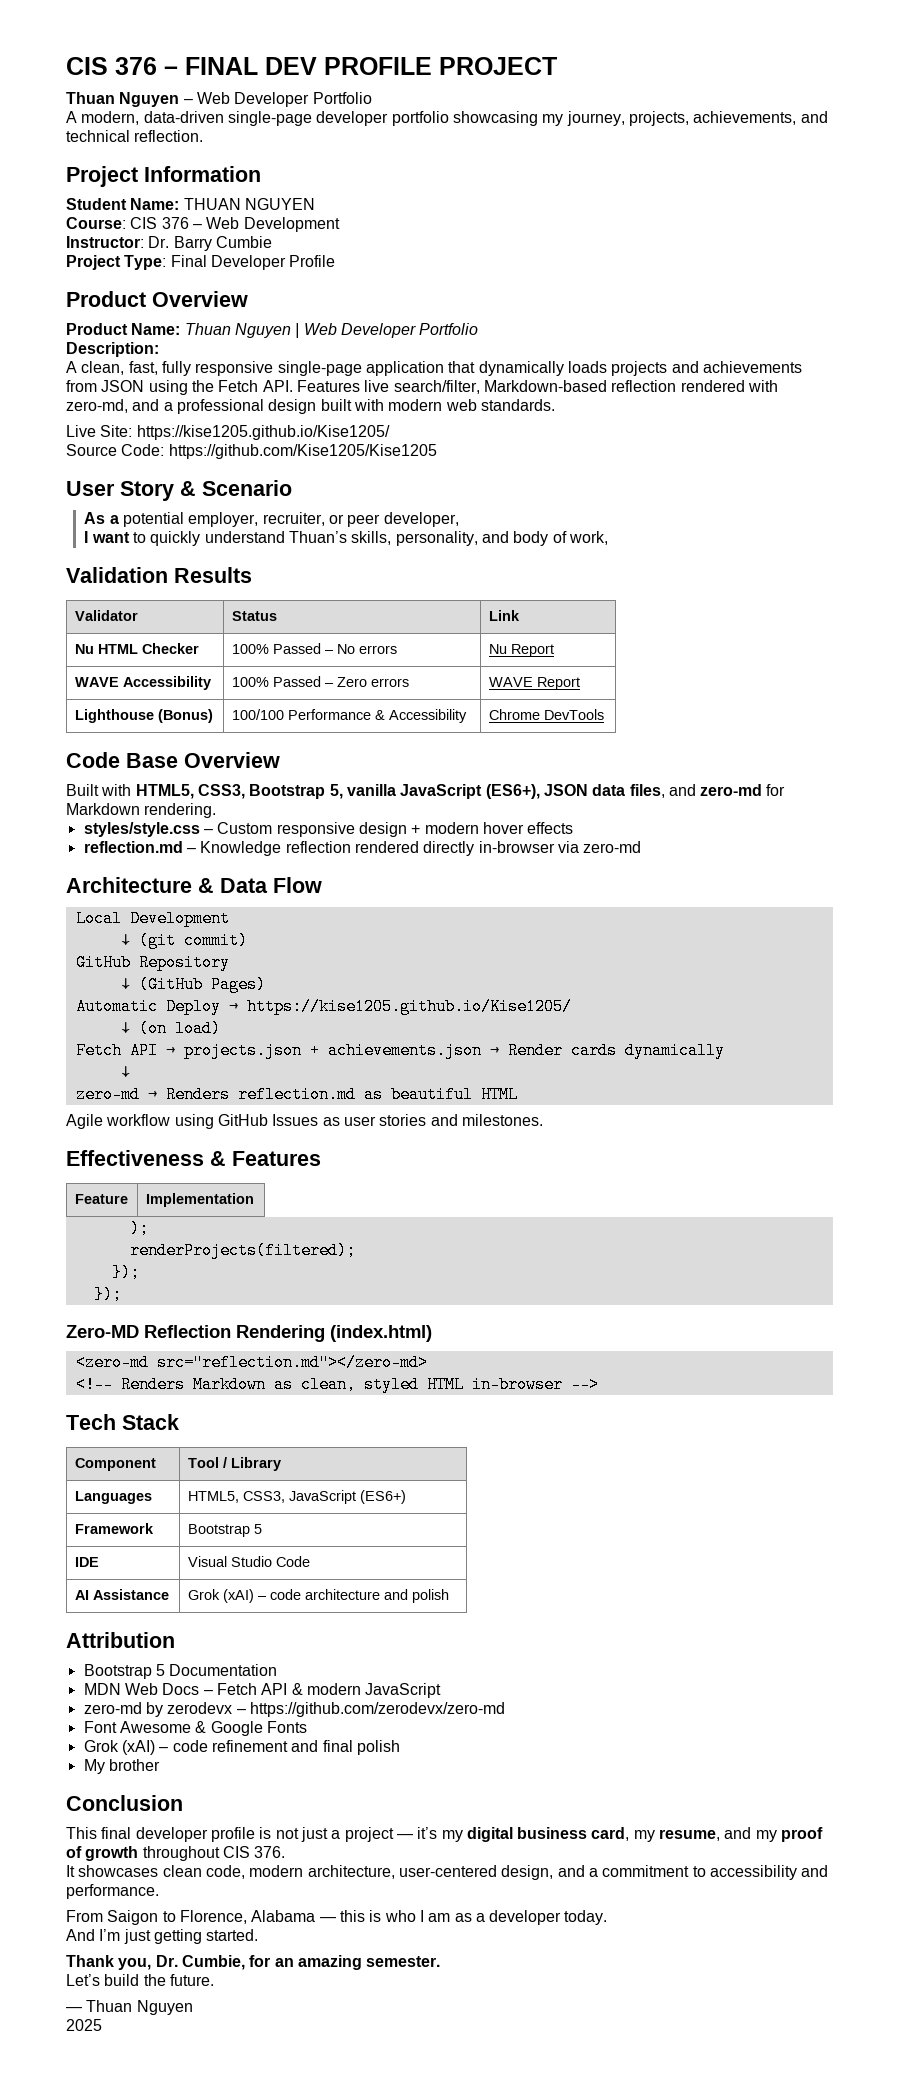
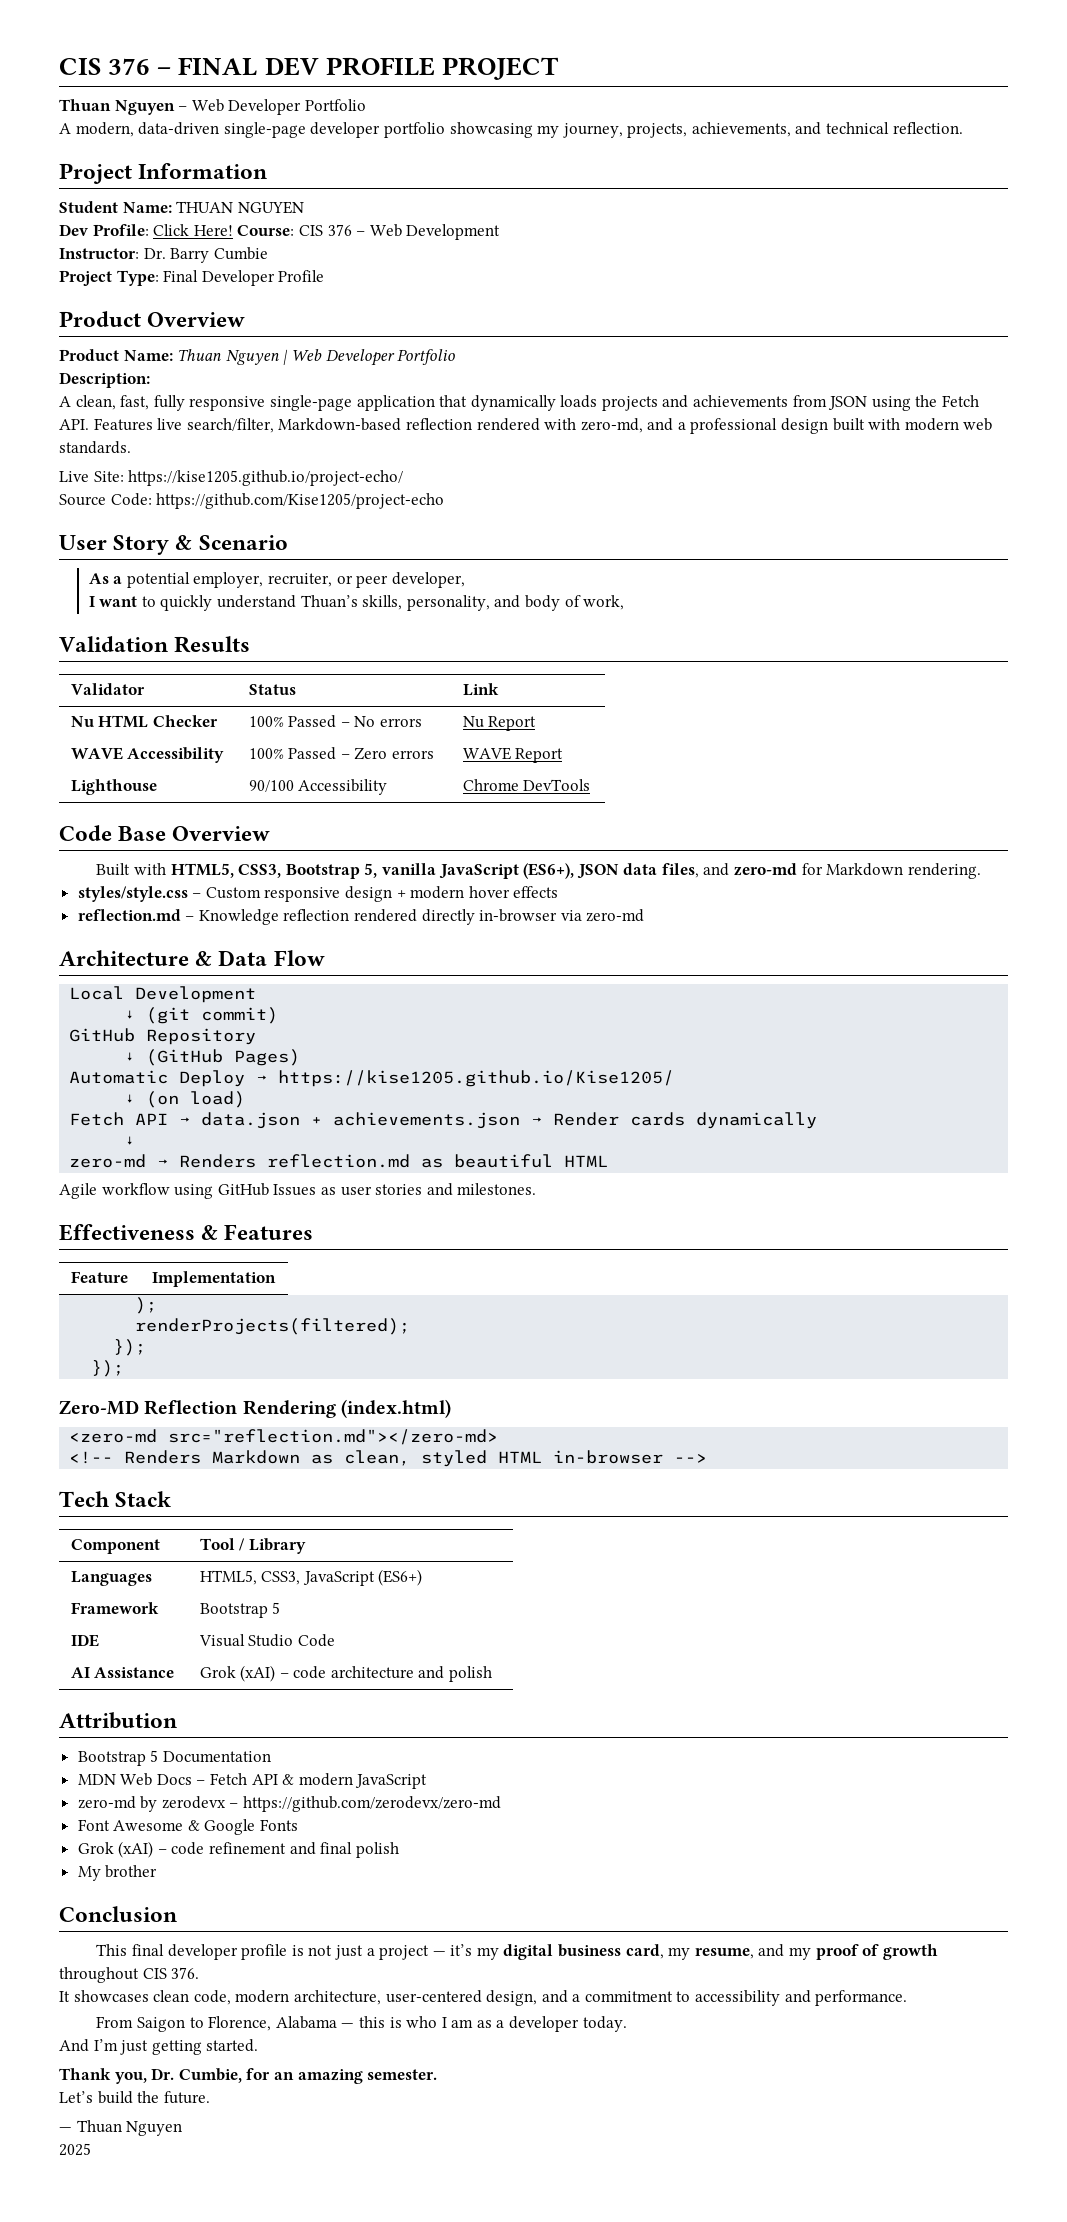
(315, 204) none -> [59,224,233,236] Dev Profile: Click Here!
[136,425,390,440] https://kise1205.github.io/Kise1205/ -> [128,470,404,486] https://kise1205.github.io/project-echo/
[168,444,437,459] https://github.com/Kise1205/Kise1205 -> [156,493,445,509] https://github.com/Kise1205/project-echo
[157,709,213,723] [231,709,385,720] (Bonus) | 100/100 Performance & -> [248,780,294,792] | 90/100
[183,1042,302,1059] projects.json -> [201,1112,301,1129] data.json

